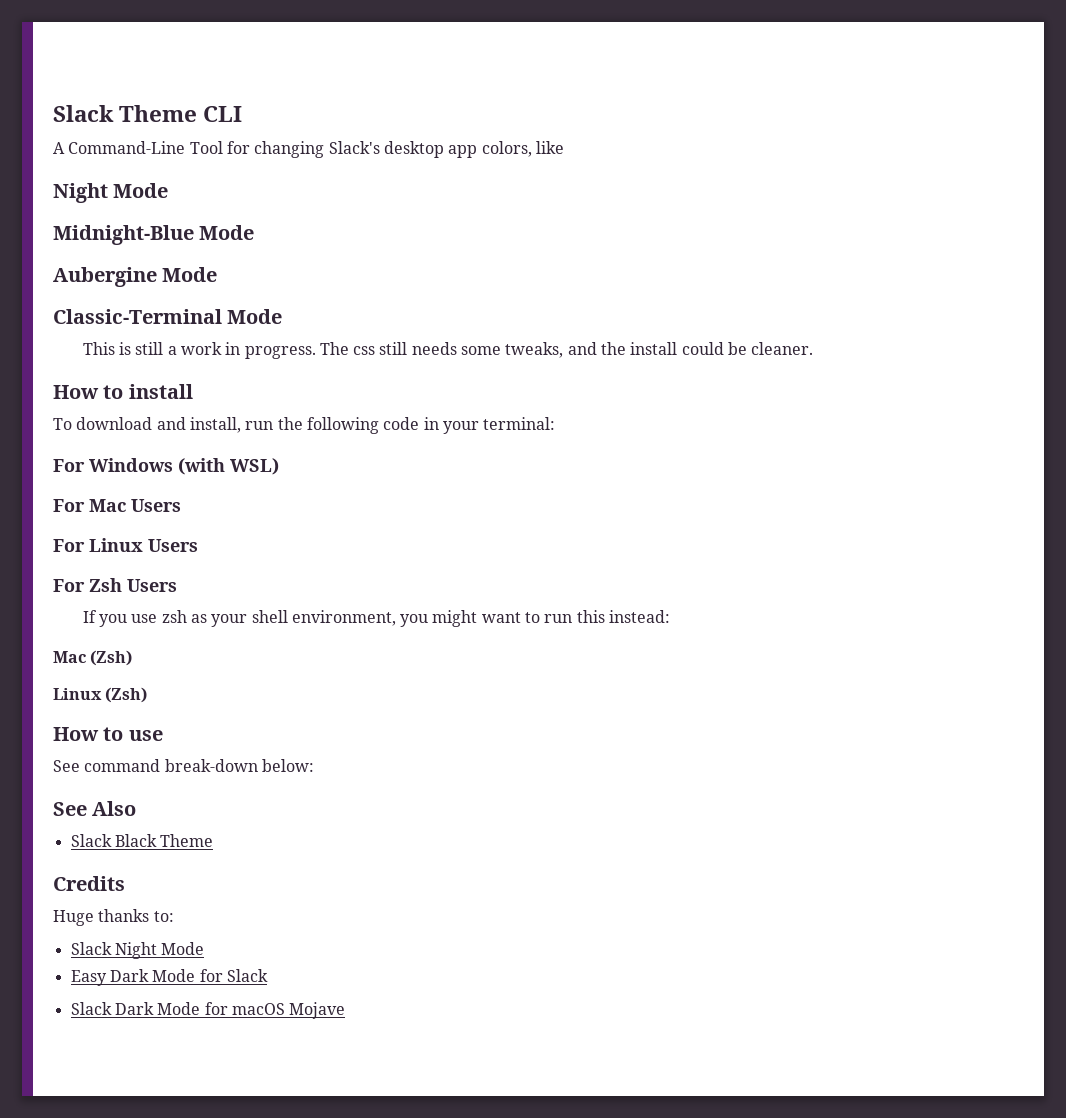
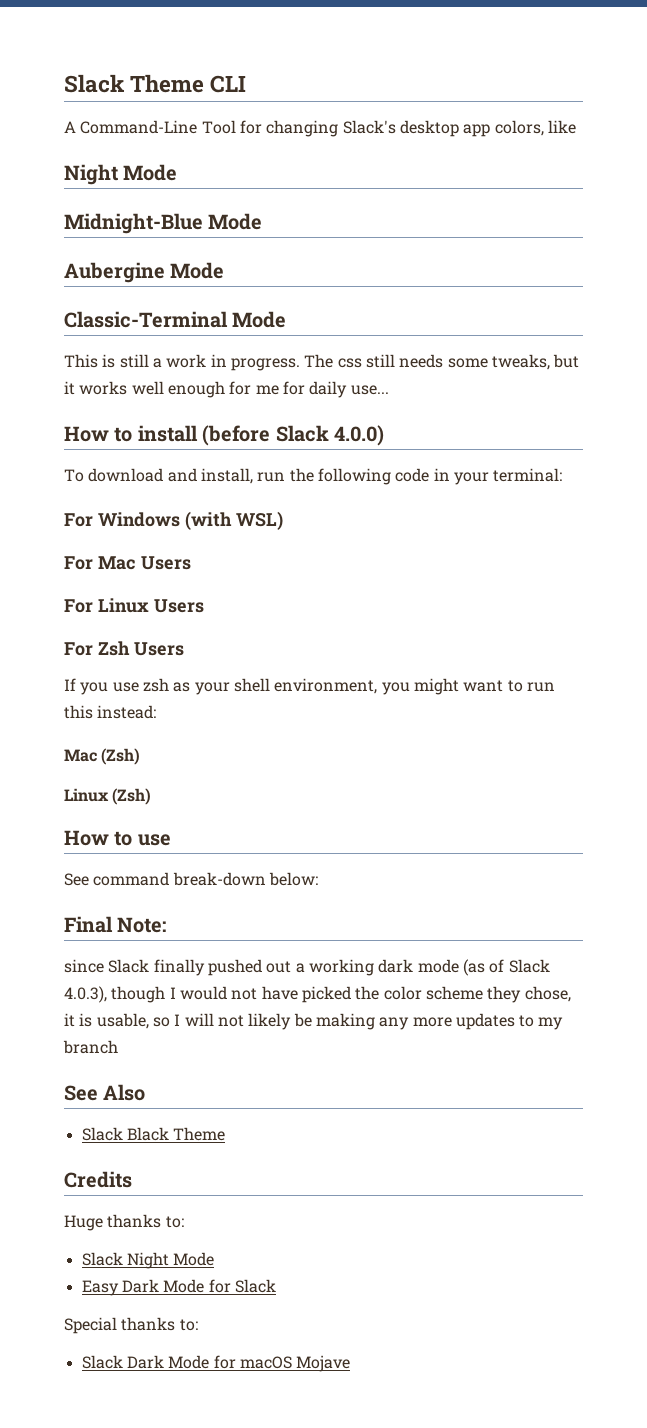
[567,342,814,355] and the install could be cleaner. -> [553,354,580,368] [64,381,389,398] but it works well enough for me for daily use...
(193, 391) none -> [202,425,384,446] (before Slack 4.0.0)
(314, 765) none -> [64,916,167,933] [64,959,550,976] [64,986,571,1003] [64,1013,564,1030] [63,1040,118,1054] // Final Note: // since Slack finally pushed out a working dark mode (as of Slack 4.0.3), though I would not have picked the color scheme they chose, it is usable, so I will not likely be making any more updates to my branch
(268, 975) none -> [64,1317,198,1334] // Special thanks to:

